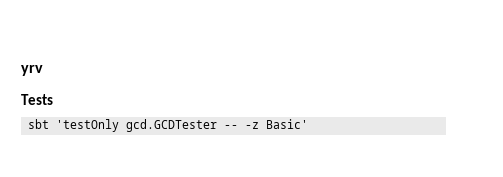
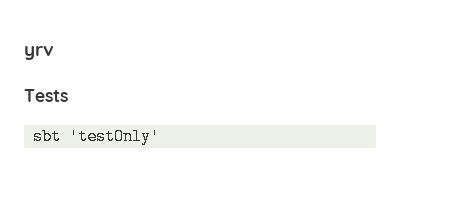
[56,119,309,132] 'testOnly gcd.GCDTester -- -z Basic' -> [69,128,160,145] 'testOnly'

